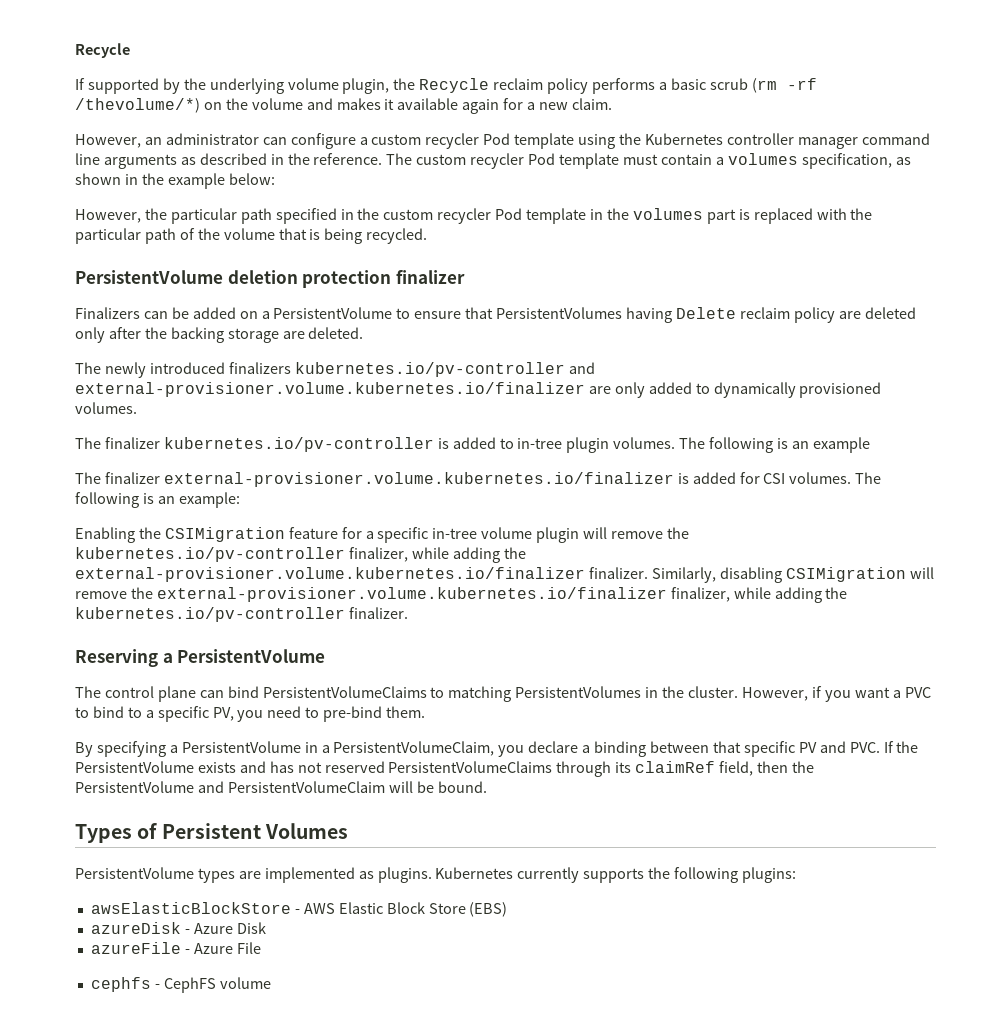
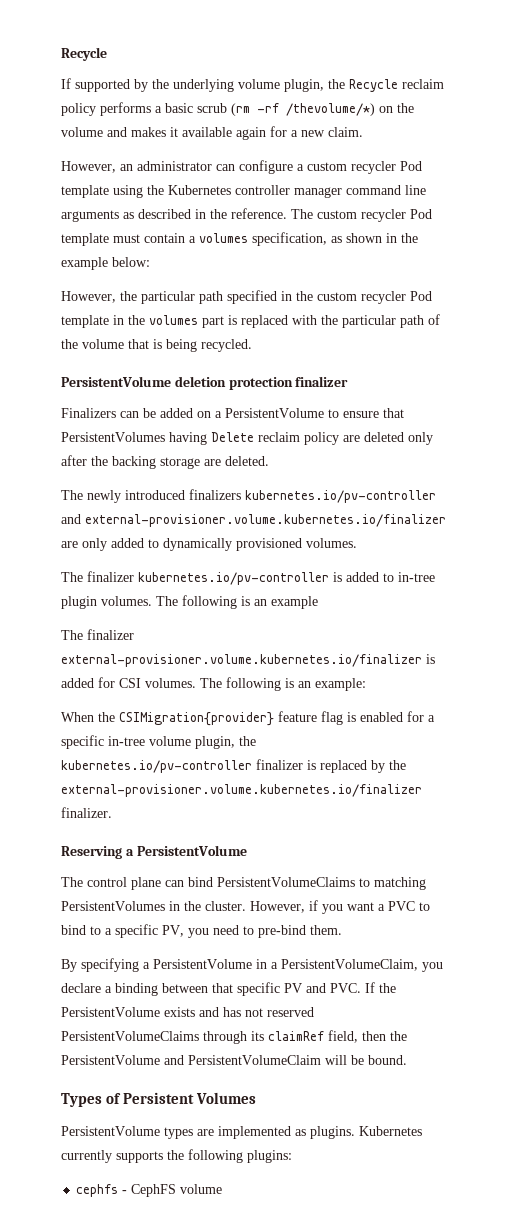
[75,527,338,543] Enabling the CSIMigration feature -> [61,711,403,726] When the CSIMigration{provider} feature flag is enabled
[536,527,689,543] [75,547,526,563] [75,567,934,583] [75,587,848,603] [75,607,345,622] plugin will remove the kubernetes.io/pv-controller finalizer, while adding the external-provisioner.volume.kubernetes.io/finalizer finalizer. Similarly, disabling CSIMigration will remove the external-provisioner.volume.kubernetes.io/finalizer finalizer, while adding the kubernetes.io/pv-controller -> [195,736,256,749] [61,759,406,773] [61,784,422,797] plugin, the kubernetes.io/pv-controller finalizer is replaced by the external-provisioner.volume.kubernetes.io/finalizer
[90,902,508,917] [90,922,266,934] [90,942,261,954] // awsElasticBlockStore - AWS Elastic Block Store (EBS) // azureDisk - Azure Disk // azureFile - Azure File -> (292, 1156) none

